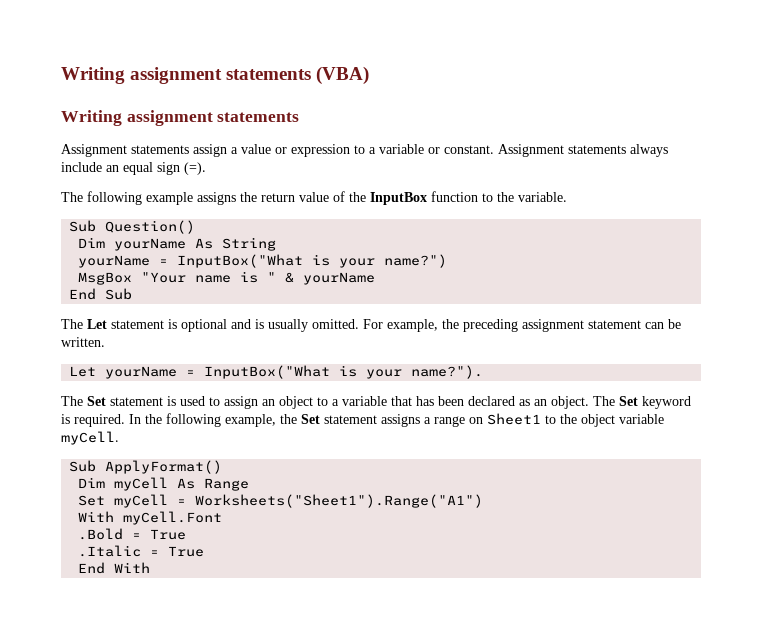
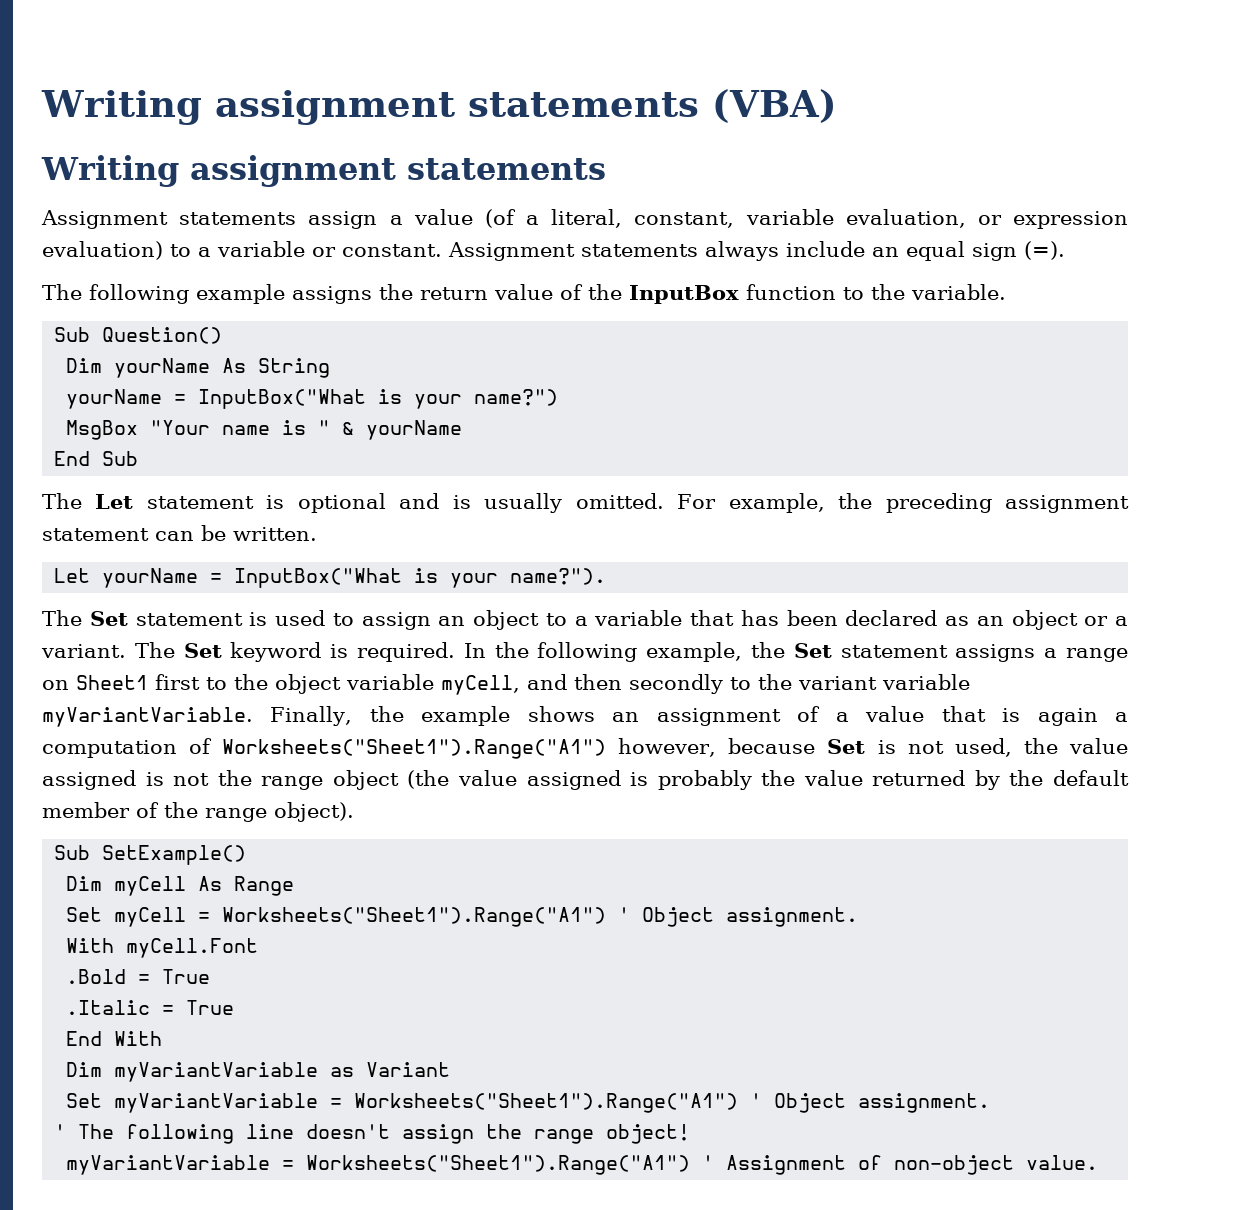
(271, 149) none -> [484,209,966,228] (of a literal, constant, variable evaluation,
(350, 150) none -> [42,241,163,260] evaluation)
[551,396,589,409] object. -> [1011,610,1128,630] [41,644,126,658] object or a variant.
(541, 419) none -> [155,674,200,690] first
[61,431,119,445] [69,460,223,474] myCell. // Sub ApplyFormat() -> [441,674,970,695] [42,706,1128,727] [42,738,1128,759] [42,770,1129,790] [42,802,354,822] [54,845,247,865] myCell, and then secondly to the variant variable myVariantVariable. Finally, the example shows an assignment of a value that is again a computation of Worksheets("Sheet1").Range("A1") however, because Set is not used, the value assigned is not the range object (the value assigned is probably the value returned by the default member of the range object). // Sub SetExample()
(484, 501) none -> [618,907,859,927] ' Object assignment.
(151, 567) none -> [66,1062,451,1082] [66,1093,991,1113] [54,1124,691,1144] [66,1155,1099,1175] // Dim myVariantVariable as Variant // Set myVariantVariable = Worksheets("Sheet1").Range("A1") ' Object assignment. // ' The following line doesn't assign the range object! // myVariantVariable = Worksheets("Sheet1").Range("A1") ' Assignment of non-object value.

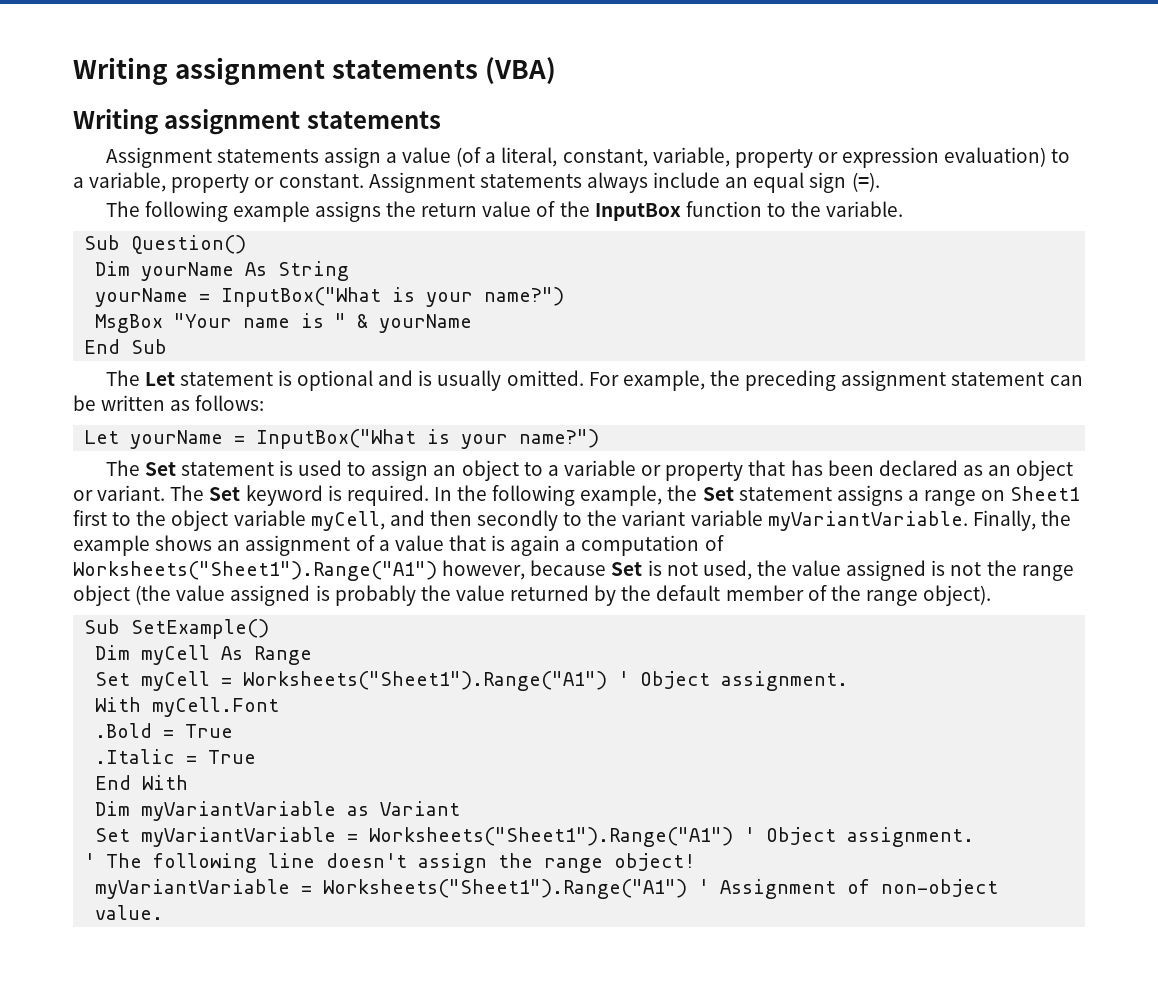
[745,209,966,228] variable evaluation, -> [652,147,813,168] variable, property
[217,241,305,257] variable -> [89,172,250,193] variable, property
[233,527,317,541] written. -> [101,395,265,411] written as follows:
[510,568,607,585] name?"). -> [519,429,600,448] name?")
(683, 618) none -> [641,462,744,481] or property
[1115,616,1128,626] a -> (93, 495) none

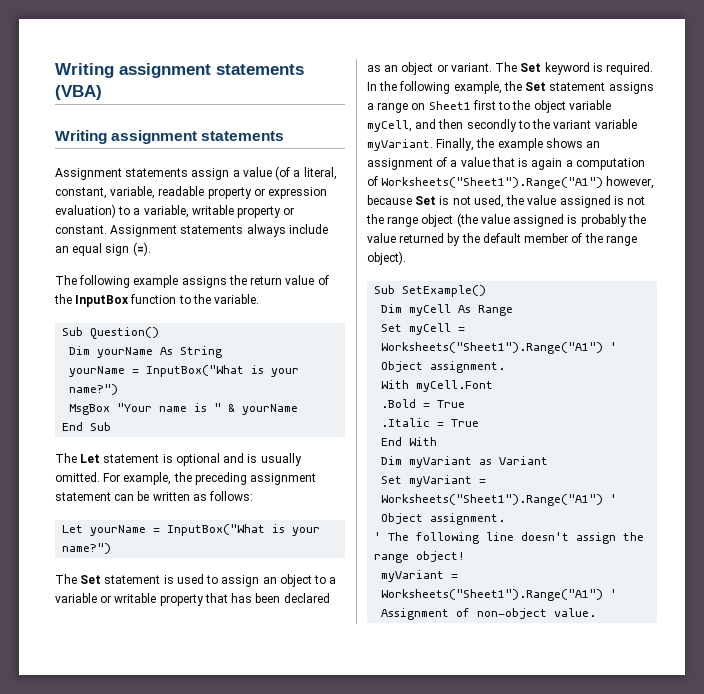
(730, 157) none -> [158,186,205,196] readable
(167, 182) none -> [191,205,234,215] writable
(662, 470) none -> [114,593,157,603] writable
[767,511,968,531] myVariantVariable. -> [367,139,433,151] myVariant.
[141,801,337,821] myVariantVariable -> [409,456,473,468] myVariant
[141,827,337,847] myVariantVariable -> [409,475,473,487] myVariant
[95,879,291,899] myVariantVariable -> [381,570,445,582] myVariant

